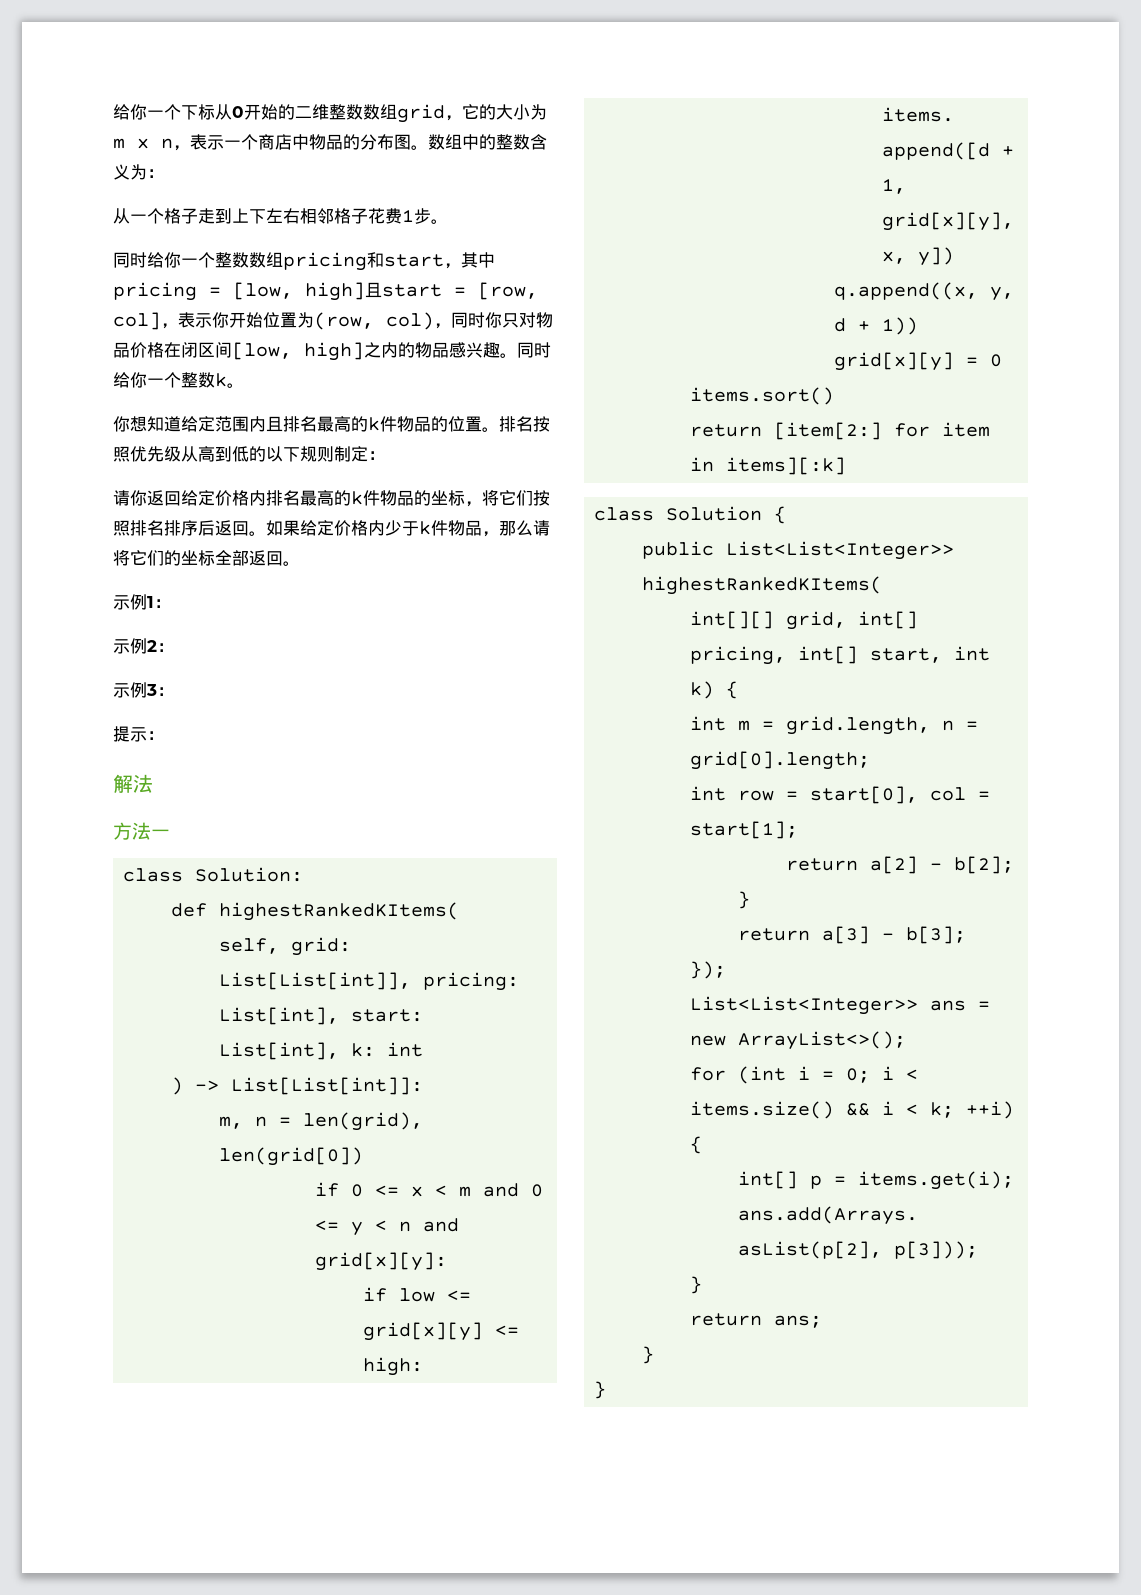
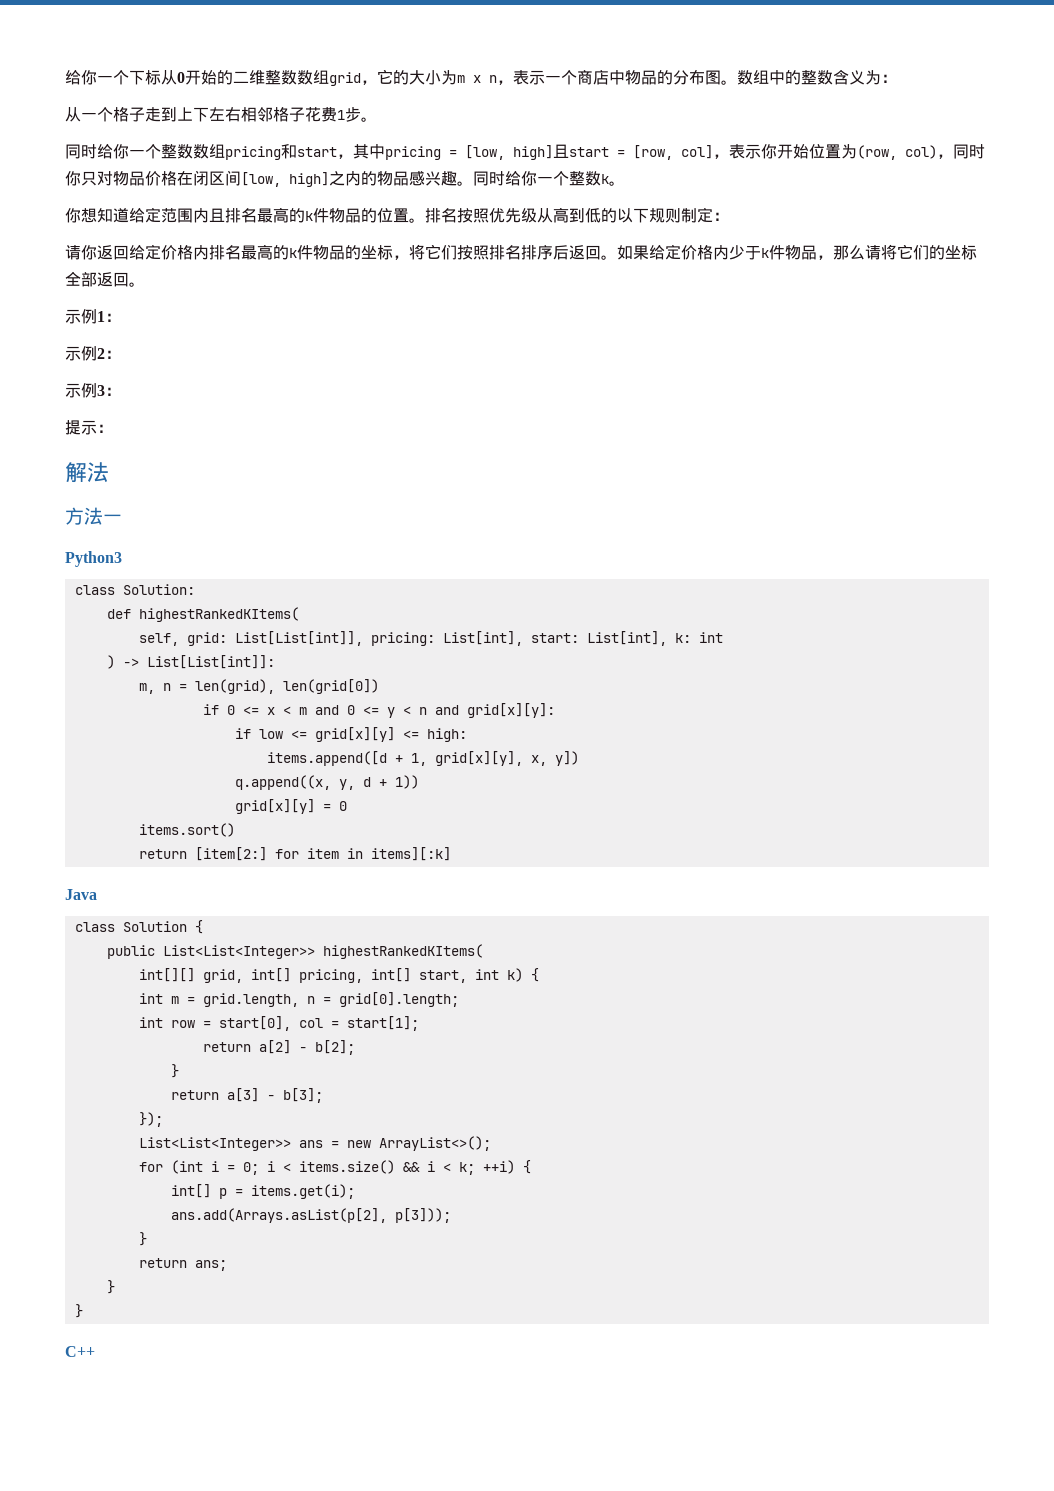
(170, 833) none -> [65,551,122,567] // Python3
(847, 466) none -> [65,889,97,900] // Java
(607, 1390) none -> [65,1346,95,1357] // C++

